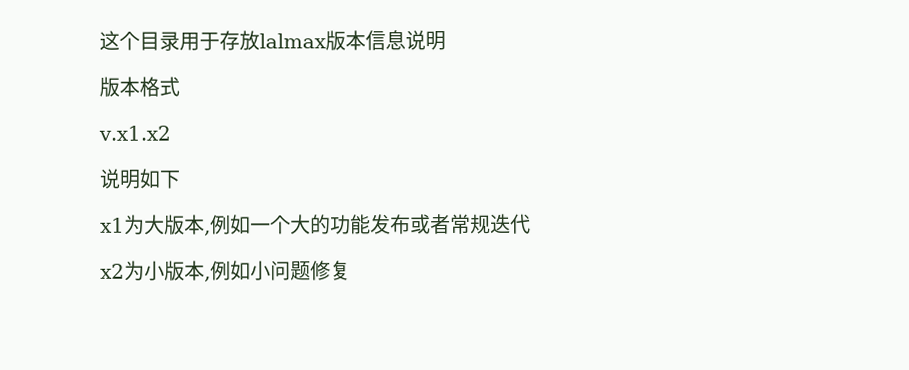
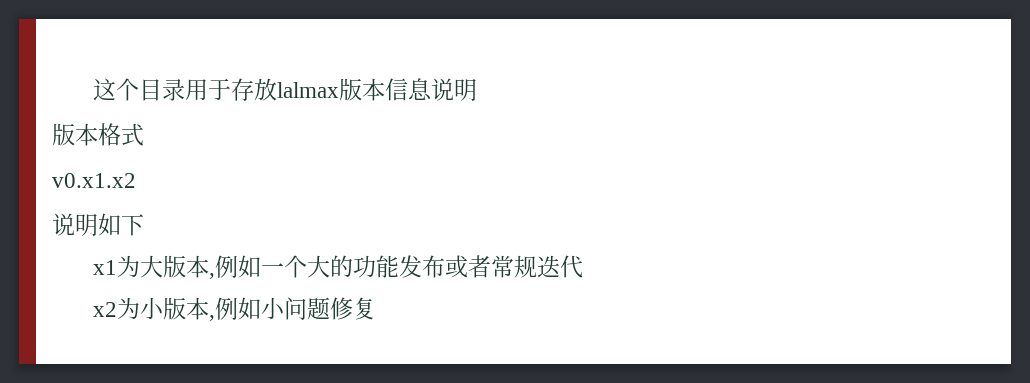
[98,125,171,141] v.x1.x2 -> [52,173,136,188] v0.x1.x2

